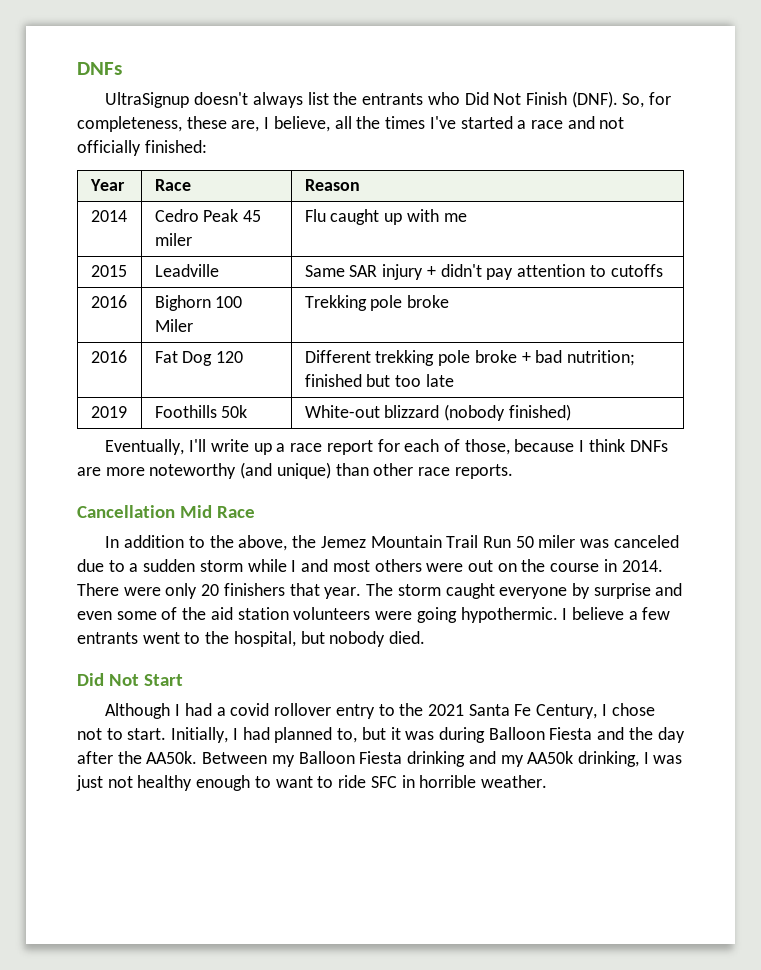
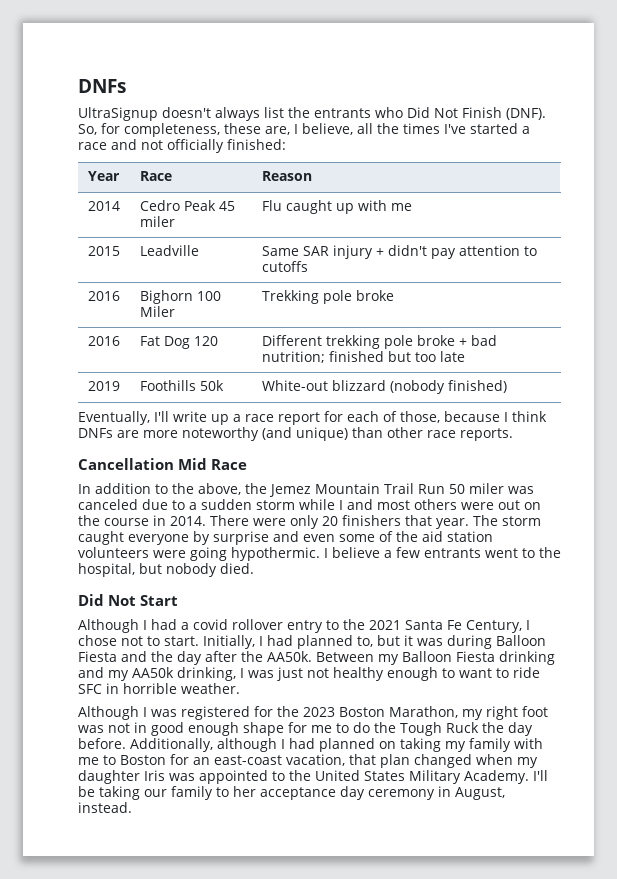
(547, 781) none -> [78,706,548,720] [78,722,533,736] [78,738,543,752] [78,754,538,768] [78,770,548,784] [78,786,505,800] [78,802,132,813] // Although I was registered for the 2023 Boston Marathon, my right foot was not in good enough shape for me to do the Tough Ruck the day before. Additionally, although I had planned on taking my family with me to Boston for an east-coast vacation, that plan changed when my daughter Iris was appointed to the United States Military Academy. I'll be taking our family to her acceptance day ceremony in August, instead.

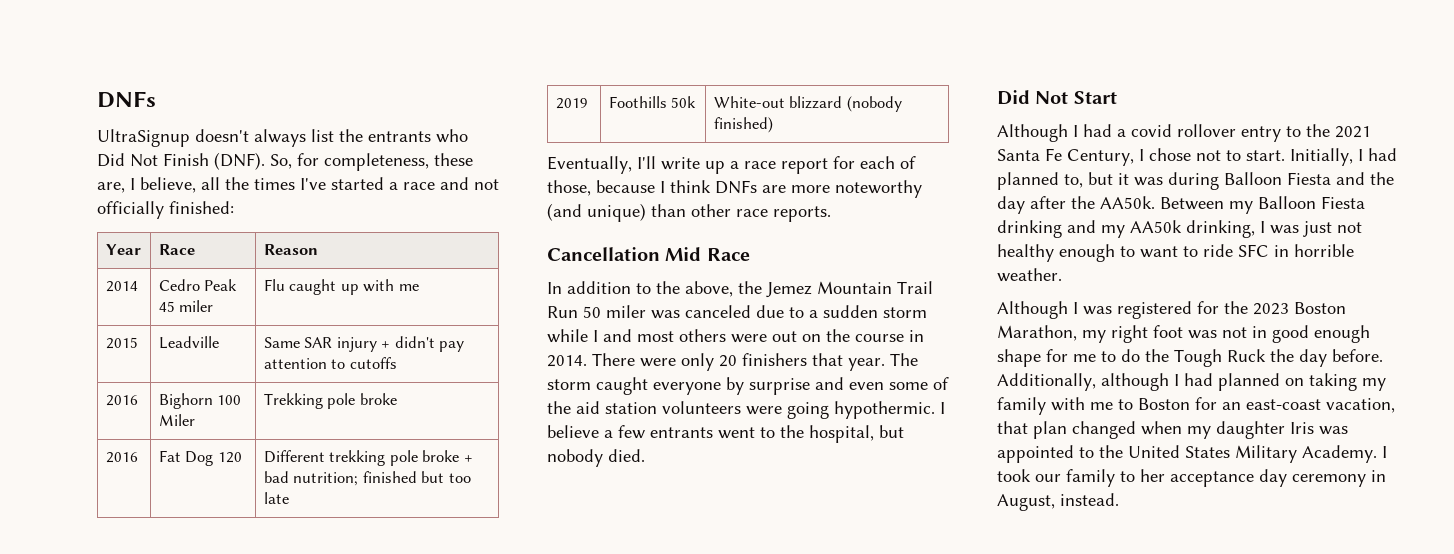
[533,770,548,781] [78,786,140,800] I'll be taking -> [1382,446,1387,458] [997,469,1031,482] I took

